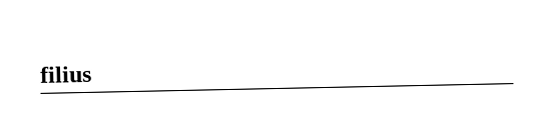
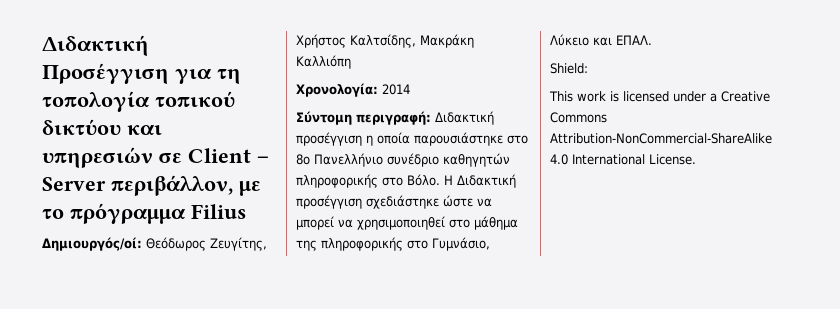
[39,65,92,83] filius -> [42,35,149,56] [42,63,241,84] [42,91,235,112] [42,119,162,135] [42,147,269,168] [42,175,261,196] [42,203,246,224] [42,237,267,251] [296,34,474,48] [296,55,351,69] [296,83,410,97] [296,111,494,125] [296,132,528,146] [296,153,510,167] [296,174,516,188] [296,195,492,209] [296,216,518,230] [296,237,490,251] [550,34,652,46] [550,63,588,74] [549,91,770,102] [550,112,607,123] [550,133,772,144] [550,154,696,165] Διδακτική Προσέγγιση για τη τοπολογία τοπικού δικτύου και υπηρεσιών σε Client – Server περιβάλλον, με το πρόγραμμα Filius // Δημιουργός/οί: Θεόδωρος Ζευγίτης, Χρήστος Καλτσίδης, Μακράκη Καλλιόπη // Χρονολογία: 2014 // Σύντομη περιγραφή: Διδακτική προσέγγιση η οποία παρουσιάστηκε στο 8ο Πανελλήνιο συνέδριο καθηγητών πληροφορικής στο Βόλο. Η Διδακτική προσέγγιση σχεδιάστηκε ώστε να μπορεί να χρησιμοποιηθεί στο μάθημα της πληροφορικής στο Γυμνάσιο, Λύκειο και ΕΠΑΛ. // Shield: // This work is licensed under a Creative Commons Attribution-NonCommercial-ShareAlike 4.0 International License.

